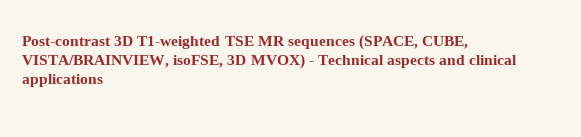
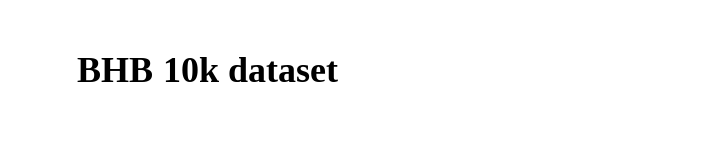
[22,35,469,50] [22,54,518,69] [22,74,103,87] Post-contrast 3D T1-weighted TSE MR sequences (SPACE, CUBE, VISTA/BRAINVIEW, isoFSE, 3D MVOX) - Technical aspects and clinical applications -> [77,57,339,82] BHB 10k dataset

